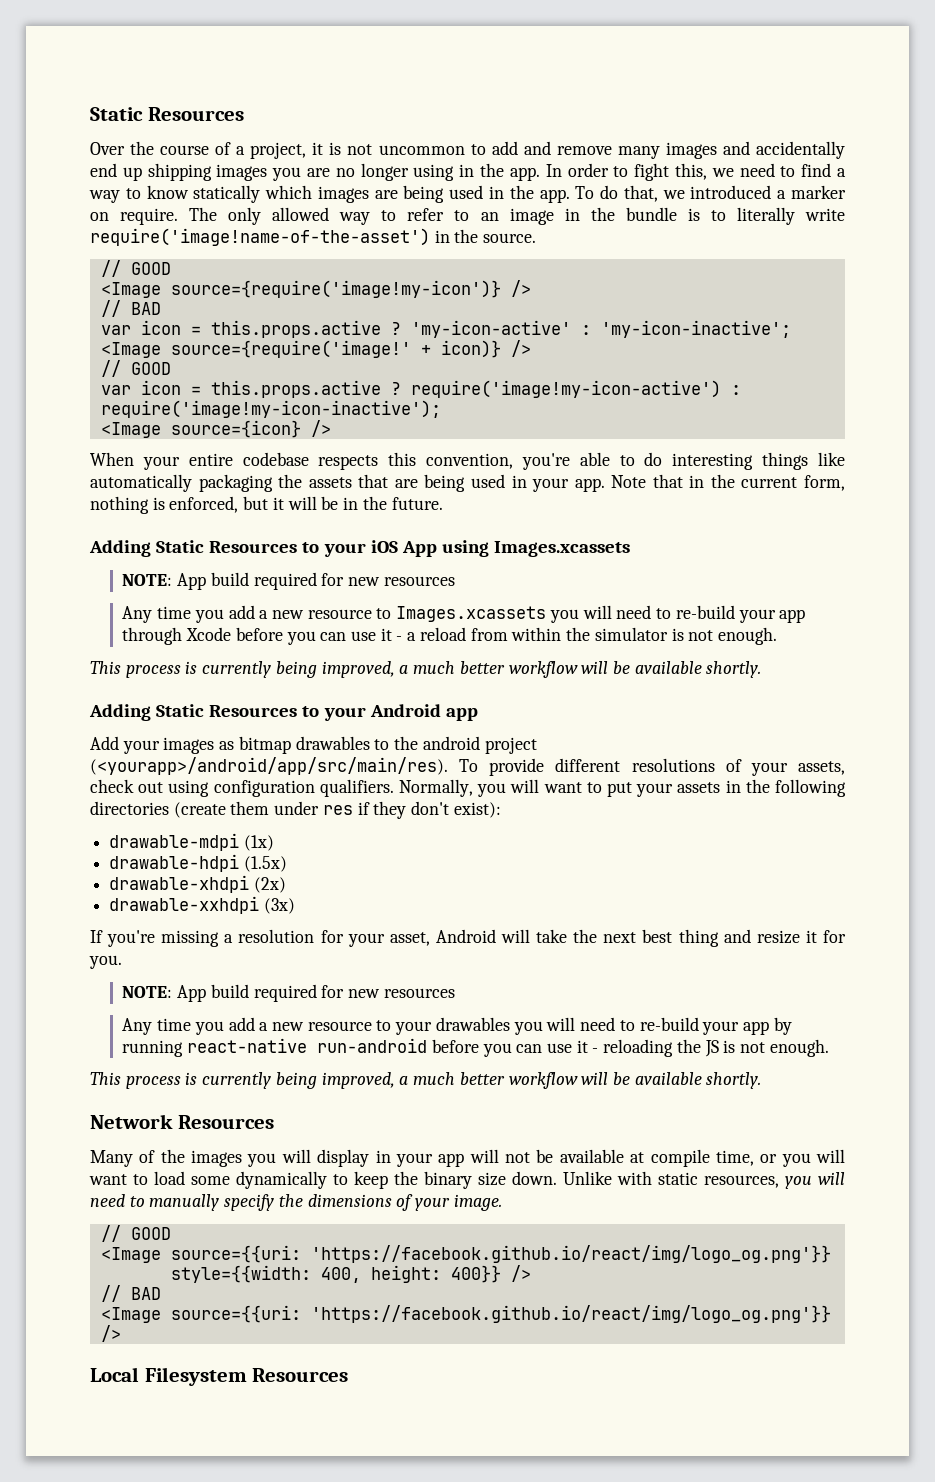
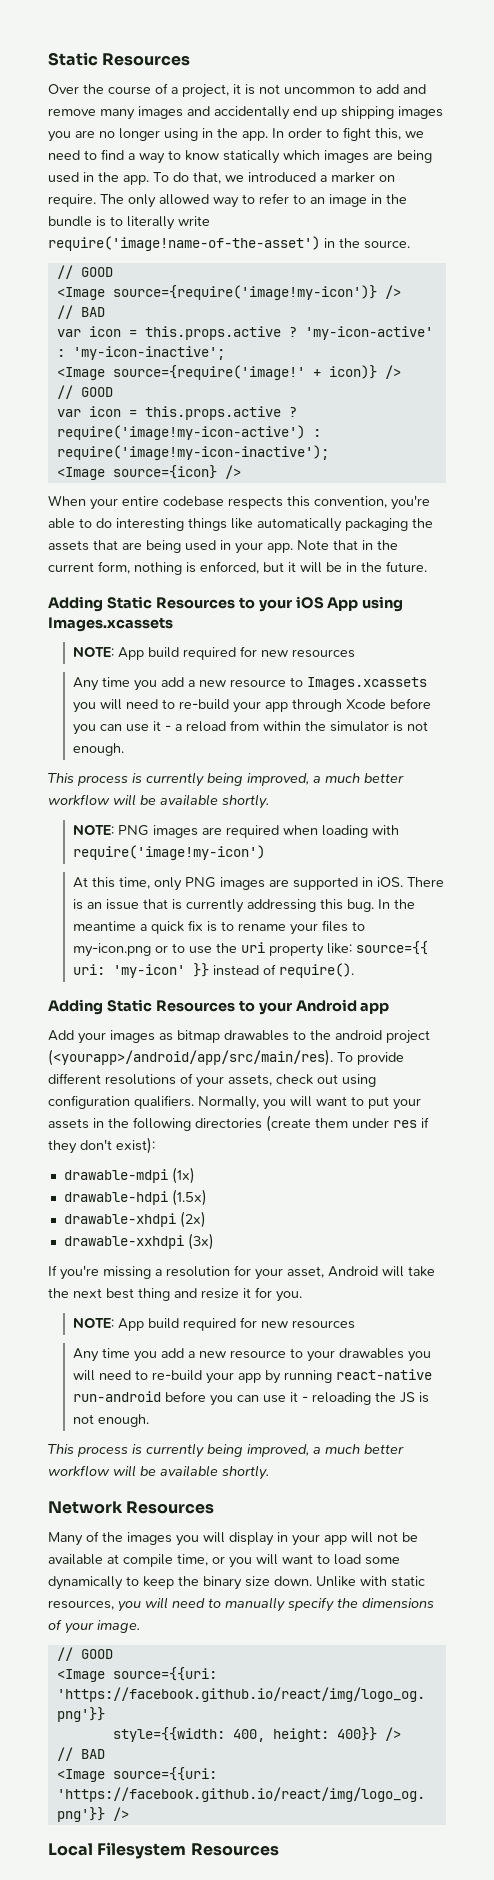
(762, 669) none -> [73,825,400,838] [73,845,266,860] [73,877,445,891] [73,899,416,913] [73,920,366,935] [73,941,429,957] [73,963,355,978] // NOTE: PNG images are required when loading with require('image!my-icon') // At this time, only PNG images are supported in iOS. There is an issue that is currently addressing this bug. In the meantime a quick fix is to rename your files to my-icon.png or to use the uri property like: source={{ uri: 'my-icon' }} instead of require().

